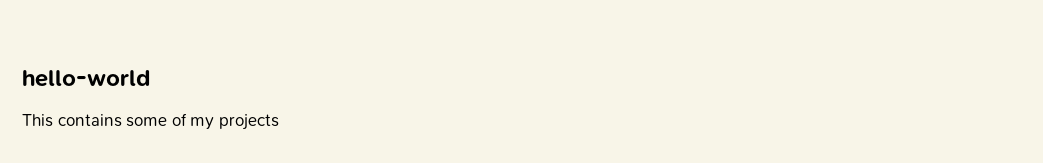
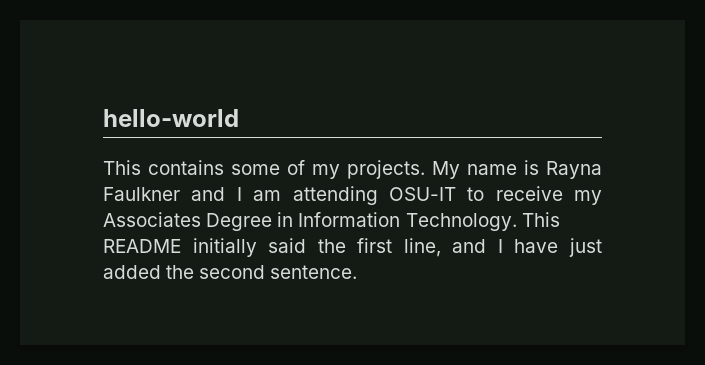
[218,114,279,130] projects -> [347,160,602,179] [103,186,602,205] [103,212,560,231] [103,238,602,257] [103,265,358,279] projects. My name is Rayna Faulkner and I am attending OSU-IT to receive my Associates Degree in Information Technology. This README initially said the first line, and I have just added the second sentence.

